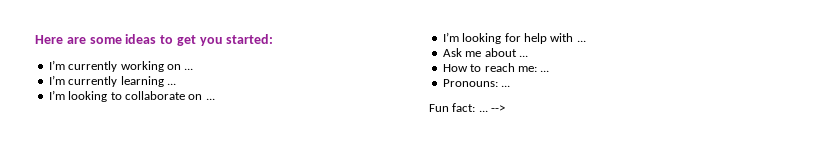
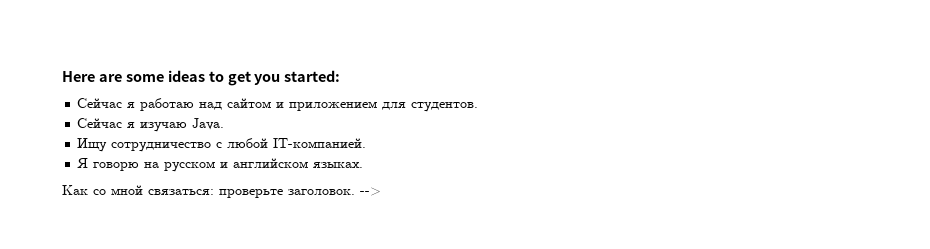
[48,60,194,72] [48,75,176,87] [48,90,215,102] [442,32,586,44] [442,48,528,57] [442,63,550,72] [442,79,511,87] [429,103,488,112] I’m currently working on ... // I’m currently learning ... // I’m looking to collaborate on ... // I’m looking for help with ... // Ask me about ... // How to reach me: ... // Pronouns: ... // Fun fact: ... -> [77,98,479,112] [77,118,225,132] [77,138,367,152] [77,158,364,172] [62,185,355,198] Сейчас я работаю над сайтом и приложением для студентов. // Сейчас я изучаю Java. // Ищу сотрудничество с любой IT-компанией. // Я говорю на русском и английском языках. // Как со мной связаться: проверьте заголовок.

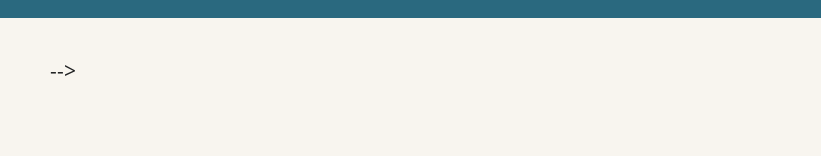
[62,70,341,86] [77,98,479,112] [77,118,225,132] [77,138,367,152] [77,158,364,172] [62,185,355,198] Here are some ideas to get you started: // Сейчас я работаю над сайтом и приложением для студентов. // Сейчас я изучаю Java. // Ищу сотрудничество с любой IT-компанией. // Я говорю на русском и английском языках. // Как со мной связаться: проверьте заголовок. -> (50, 71) none

